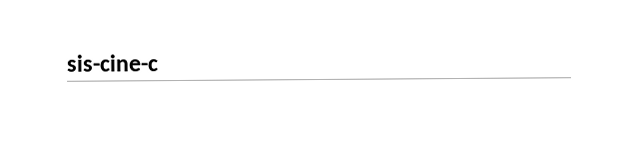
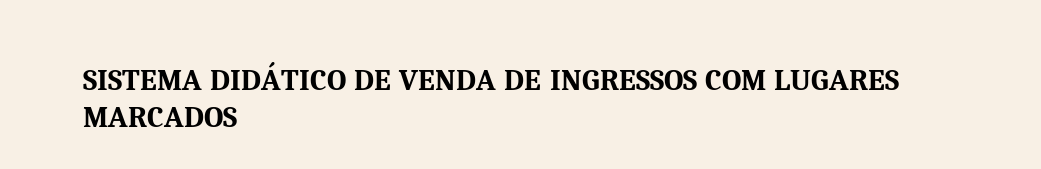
[66,54,158,72] sis-cine-c -> [83,62,899,90] [83,107,237,127] SISTEMA DIDÁTICO DE VENDA DE INGRESSOS COM LUGARES MARCADOS

